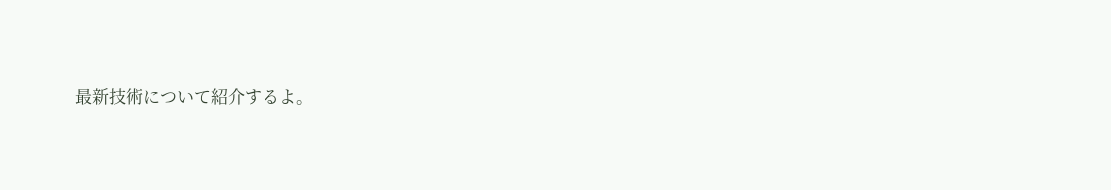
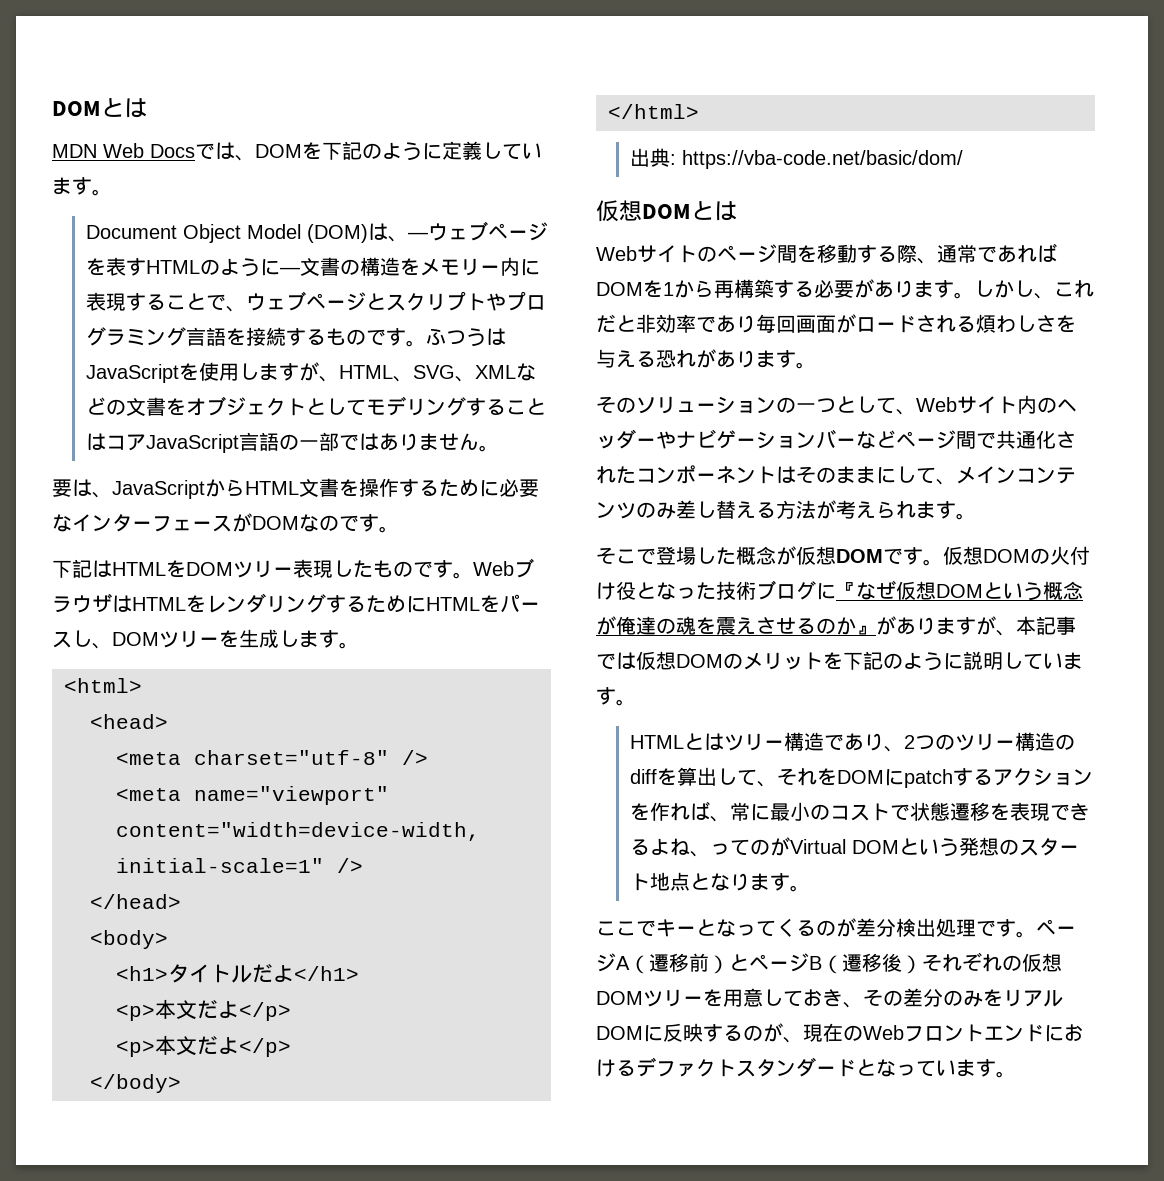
[75,88,296,105] 最新技術について紹介するよ -> [52,98,147,118] [52,141,542,161] [52,177,112,196] [85,221,548,243] [85,257,540,277] [85,291,546,312] [85,327,506,347] [85,362,536,383] [85,396,546,416] [85,432,499,453] [52,478,539,499] [52,513,399,533] [52,558,534,579] [52,593,540,613] [52,629,359,649] [64,678,142,693] [90,714,168,729] [116,750,428,765] [116,786,389,805] [116,822,480,841] [116,858,363,873] [90,894,181,909] [90,930,168,949] [116,964,359,983] [116,999,291,1021] [116,1035,291,1057] [90,1074,181,1093] [608,104,699,119] [629,148,963,169] [596,200,737,222] [596,243,1057,264] [596,279,1094,299] [596,314,1076,333] [596,349,816,369] [596,395,1077,415] [596,429,1076,449] [596,465,1076,485] [596,500,976,520] [596,546,1090,566] [596,580,1083,601] [596,616,1076,636] [596,651,1083,671] [596,687,636,706] [629,732,1075,752] [629,767,1093,788] [629,801,1090,822] [629,837,1079,857] [629,872,810,892] [596,918,1076,938] [596,952,1062,974] [596,988,1063,1008] [596,1023,1084,1043] [596,1057,996,1077] DOMとは // MDN Web Docsでは、DOMを下記のように定義しています。 // Document Object Model (DOM)は、—ウェブページを表すHTMLのように—文書の構造をメモリー内に表現することで、ウェブページとスクリプトやプログラミング言語を接続するものです。ふつうはJavaScriptを使用しますが、HTML、SVG、XMLなどの文書をオブジェクトとしてモデリングすることはコアJavaScript言語の一部ではありません。 // 要は、JavaScriptからHTML文書を操作するために必要なインターフェースがDOMなのです。 // 下記はHTMLをDOMツリー表現したものです。WebブラウザはHTMLをレンダリングするためにHTMLをパースし、DOMツリーを生成します。 // <html> // <head> // <meta charset="utf-8" /> // <meta name="viewport" content="width=device-width, initial-scale=1" /> // </head> // <body> // <h1>タイトルだよ</h1> // <p>本文だよ</p> // <p>本文だよ</p> // </body> // </html> // 出典: https://vba-code.net/basic/dom/ // 仮想DOMとは // Webサイトのページ間を移動する際、通常であればDOMを1から再構築する必要があります。しかし、これだと非効率であり毎回画面がロードされる煩わしさを与える恐れがあります。 // そのソリューションの一つとして、Webサイト内のヘッダーやナビゲーションバーなどページ間で共通化されたコンポーネントはそのままにして、メインコンテンツのみ差し替える方法が考えられます。 // そこで登場した概念が仮想DOMです。仮想DOMの火付け役となった技術ブログに『なぜ仮想DOMという概念が俺達の魂を震えさせるのか』がありますが、本記事では仮想DOMのメリットを下記のように説明しています。 // HTMLとはツリー構造であり、2つのツリー構造のdiffを算出して、それをDOMにpatchするアクションを作れば、常に最小のコストで状態遷移を表現できるよね、ってのがVirtual DOMという発想のスタート地点となります。 // ここでキーとなってくるのが差分検出処理です。ページA（遷移前）とページB（遷移後）それぞれの仮想DOMツリーを用意しておき、その差分のみをリアルDOMに反映するのが、現在のWebフロントエンドにおけるデファクトスタンダードとなっています

